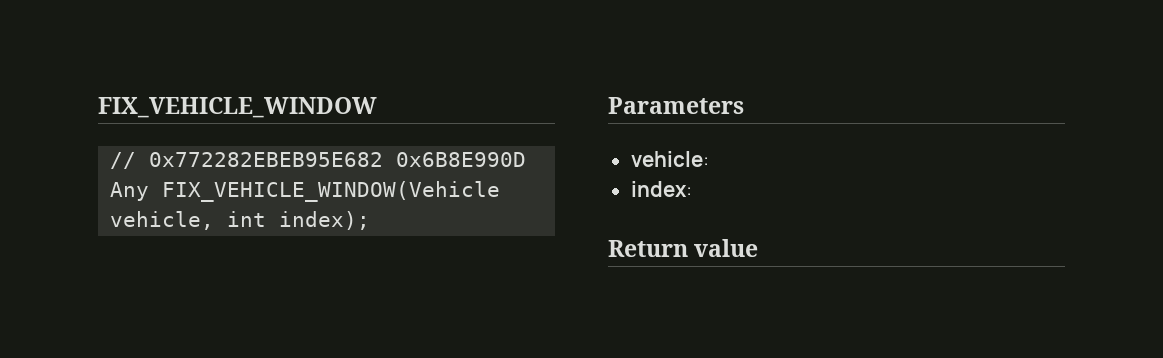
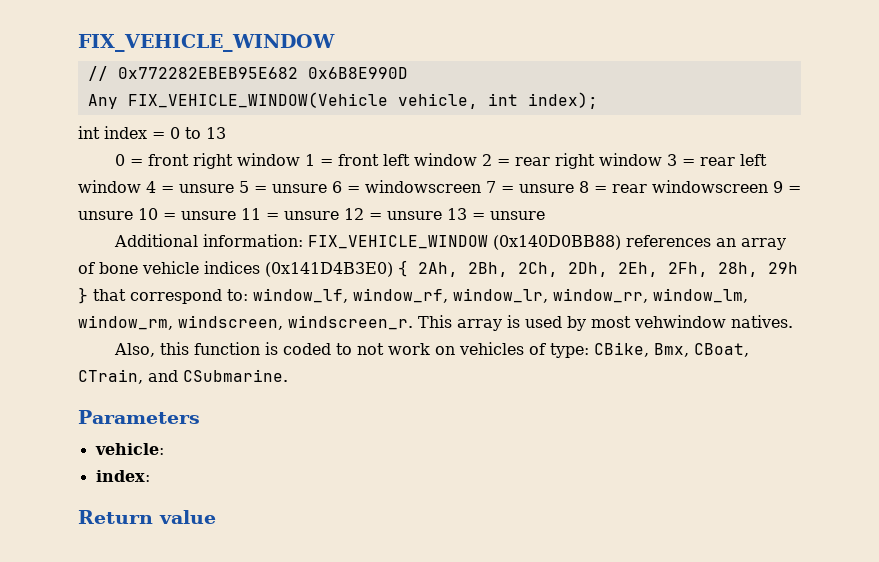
(371, 220) none -> [78,126,226,139] [114,153,767,169] [78,180,801,193] [78,208,545,220] [113,234,786,250] [78,260,798,277] [78,287,748,304] [78,315,793,331] [113,342,749,358] [78,369,288,384] // int index = 0 to 13 // 0 = front right window 1 = front left window 2 = rear right window 3 = rear left window 4 = unsure 5 = unsure 6 = windowscreen 7 = unsure 8 = rear windowscreen 9 = unsure 10 = unsure 11 = unsure 12 = unsure 13 = unsure // Additional information: FIX_VEHICLE_WINDOW (0x140D0BB88) references an array of bone vehicle indices (0x141D4B3E0) { 2Ah, 2Bh, 2Ch, 2Dh, 2Eh, 2Fh, 28h, 29h } that correspond to: window_lf, window_rf, window_lr, window_rr, window_lm, window_rm, windscreen, windscreen_r. This array is used by most vehwindow natives. // Also, this function is coded to not work on vehicles of type: CBike, Bmx, CBoat, CTrain, and CSubmarine.

